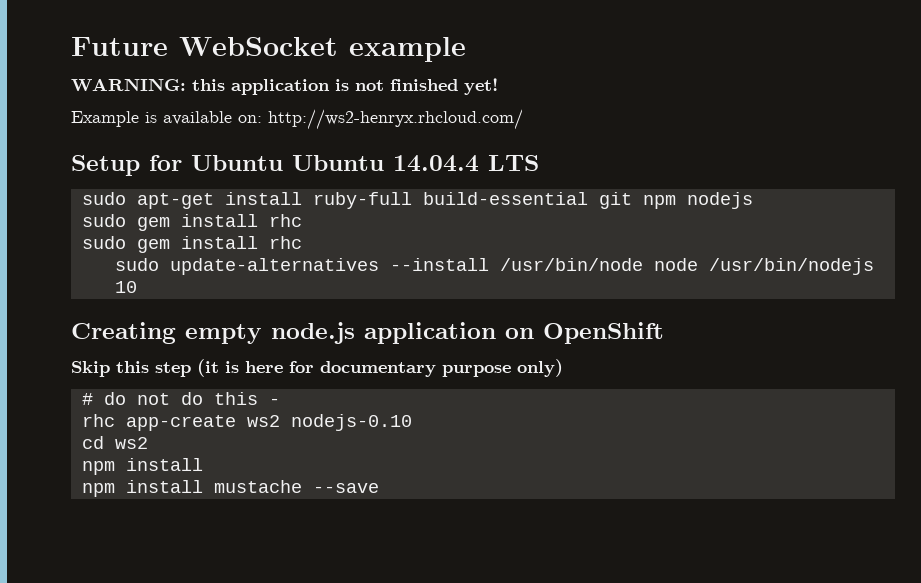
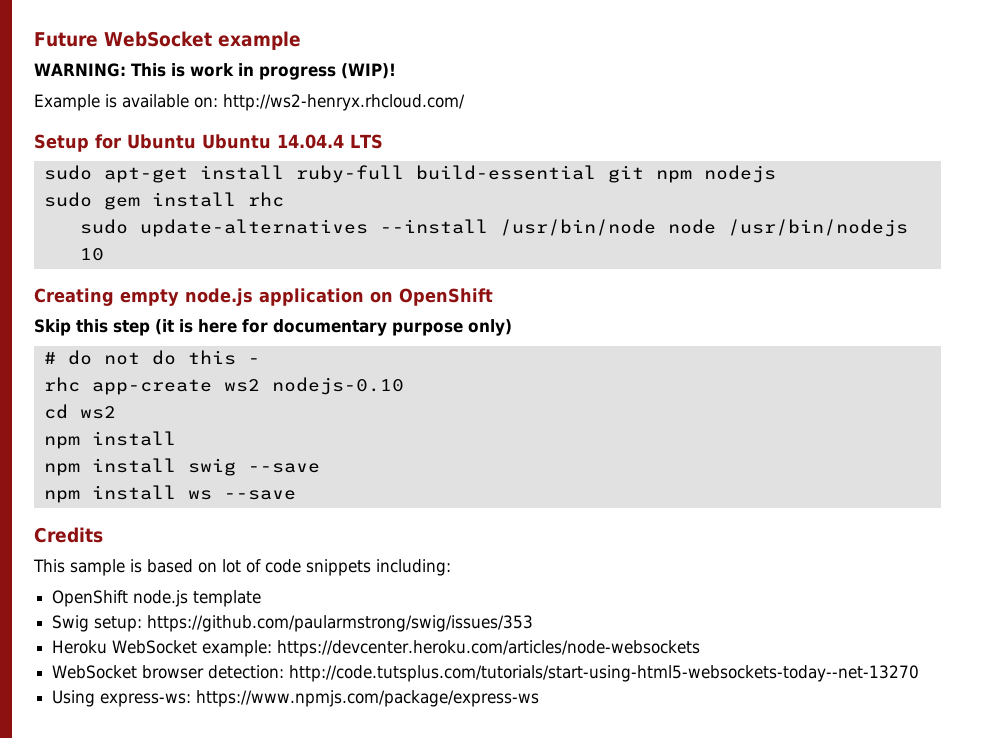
[192,78,498,95] this application is not finished yet! -> [131,63,396,80] This is work in progress (WIP)!
[81,236,302,253] // sudo gem install rhc -> (284, 199) none
[213,480,379,493] mustache --save -> [187,458,320,476] [43,485,296,503] [34,527,103,543] [33,559,451,576] [52,590,262,607] [52,615,534,632] [52,640,701,657] [52,665,920,682] [52,690,540,707] swig --save // npm install ws --save // Credits // This sample is based on lot of code snippets including: // OpenShift node.js template // Swig setup: https://github.com/paularmstrong/swig/issues/353 // Heroku WebSocket example: https://devcenter.heroku.com/articles/node-websockets // WebSocket browser detection: http://code.tutsplus.com/tutorials/start-using-html5-websockets-today--net-13270 // Using express-ws: https://www.npmjs.com/package/express-ws

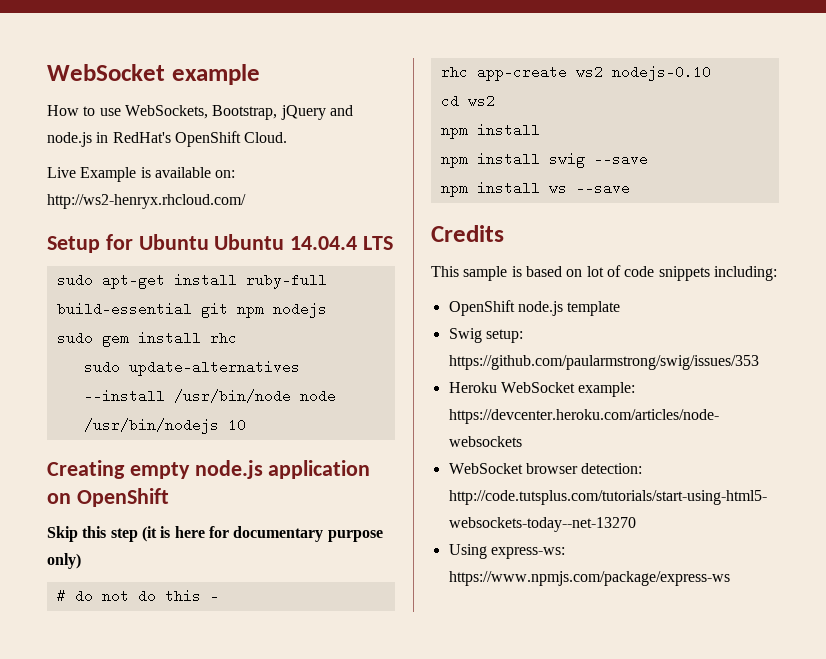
[34,32,98,47] Future -> (47, 72) none
[34,63,396,80] WARNING: This is work in progress (WIP)! // -> [47,105,353,120] [47,131,288,147] [47,167,76,178] How to use WebSockets, Bootstrap, jQuery and node.js in RedHat's OpenShift Cloud. // Live

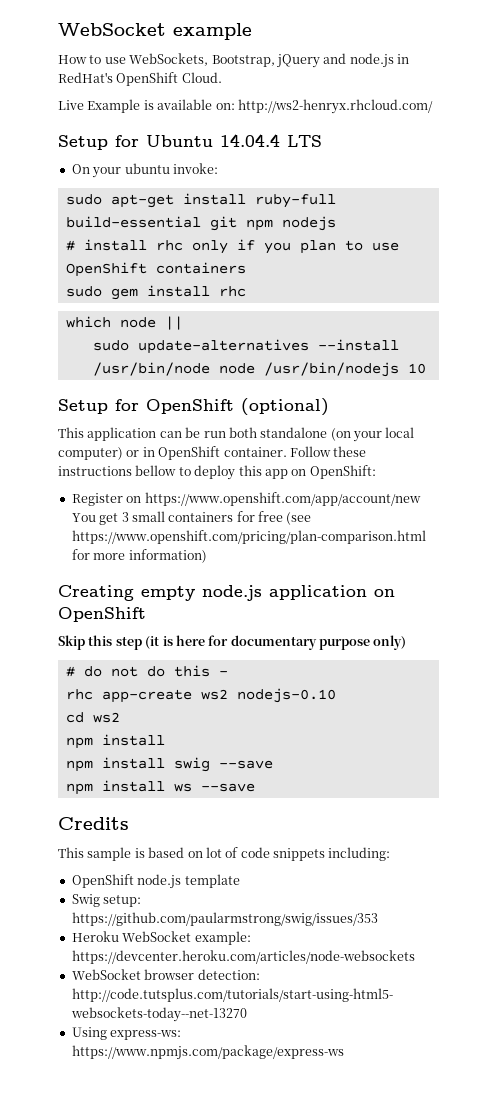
[214,234,285,250] Ubuntu -> (213, 141) none
(394, 243) none -> [71,163,218,178] // On your ubuntu invoke:
(327, 310) none -> [65,239,399,254] [65,262,246,277] // # install rhc only if you plan to use OpenShift containers
(237, 338) none -> [65,316,183,330] // which node ||
(246, 425) none -> [58,398,329,416] [58,427,415,442] [58,446,367,460] [58,465,376,480] [71,492,421,506] [71,511,312,525] [71,530,426,544] [71,549,207,563] // Setup for OpenShift (optional) // This application can be run both standalone (on your local computer) or in OpenShift container. Follow these instructions bellow to deploy this app on OpenShift: // Register on https://www.openshift.com/app/account/new You get 3 small containers for free (see https://www.openshift.com/pricing/plan-comparison.html for more information)

